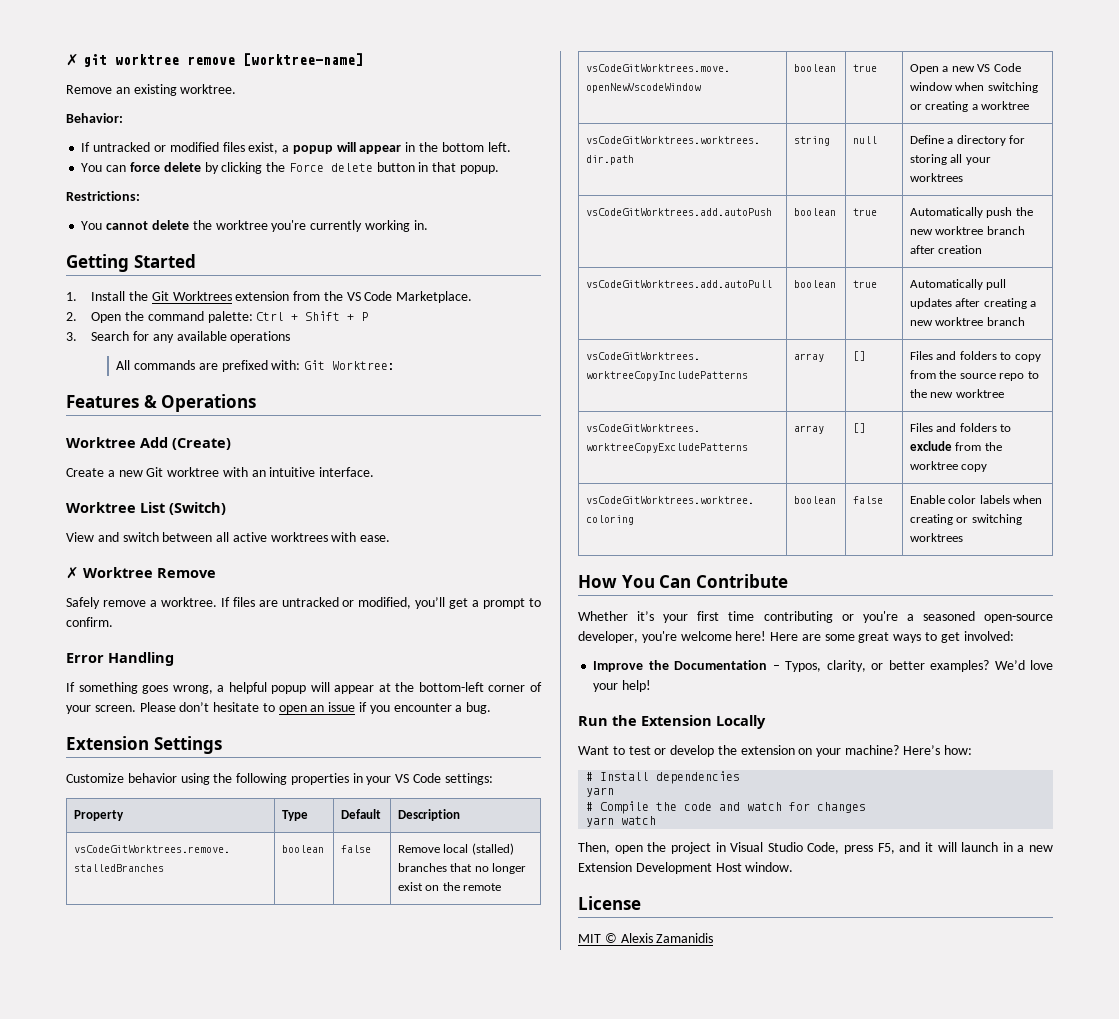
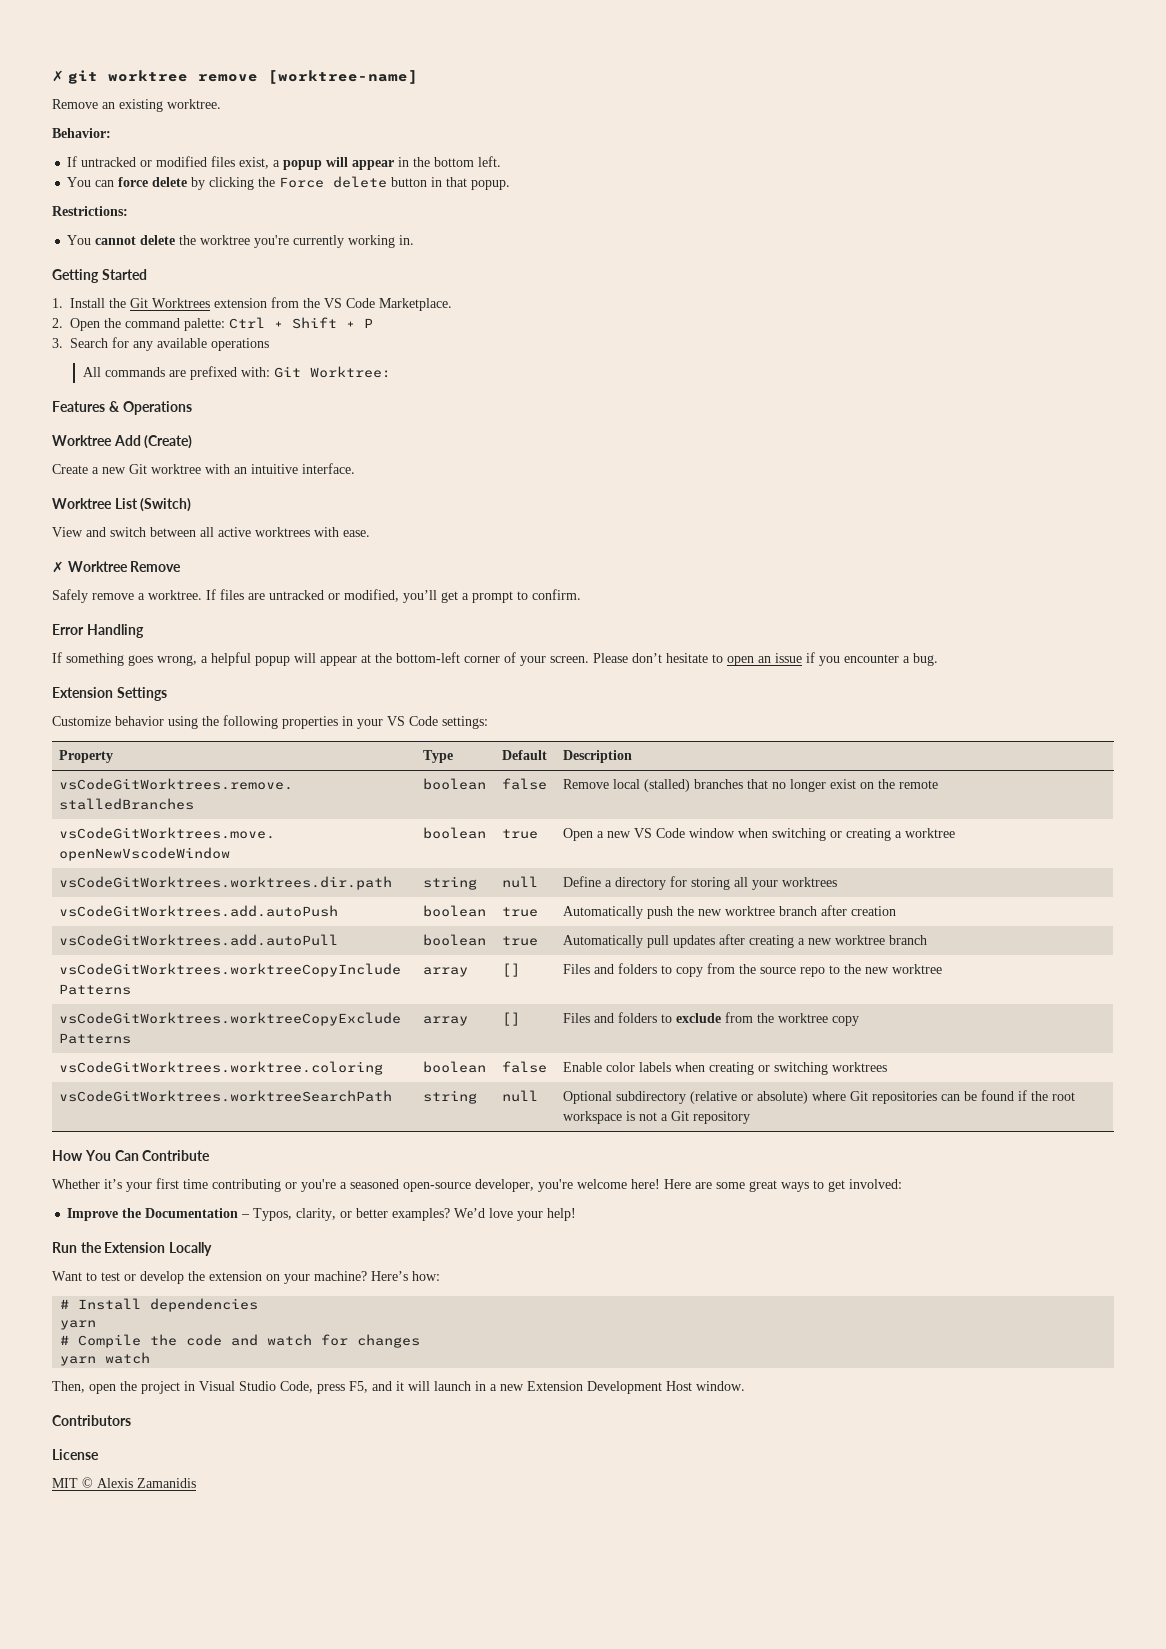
(964, 537) none -> [59,1090,393,1102] [423,1090,478,1104] [502,1090,539,1102] [563,1090,1076,1104] [563,1111,751,1124] // vsCodeGitWorktrees.worktreeSearchPath | string | null | Optional subdirectory (relative or absolute) where Git repositories can be found if the root workspace is not a Git repository
(794, 867) none -> [52,1415,131,1426] // Contributors

